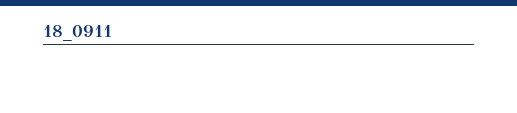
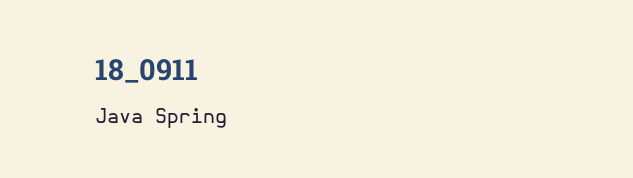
(112, 33) none -> [95,108,227,128] // Java Spring

